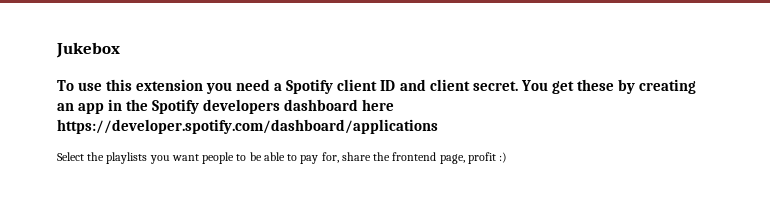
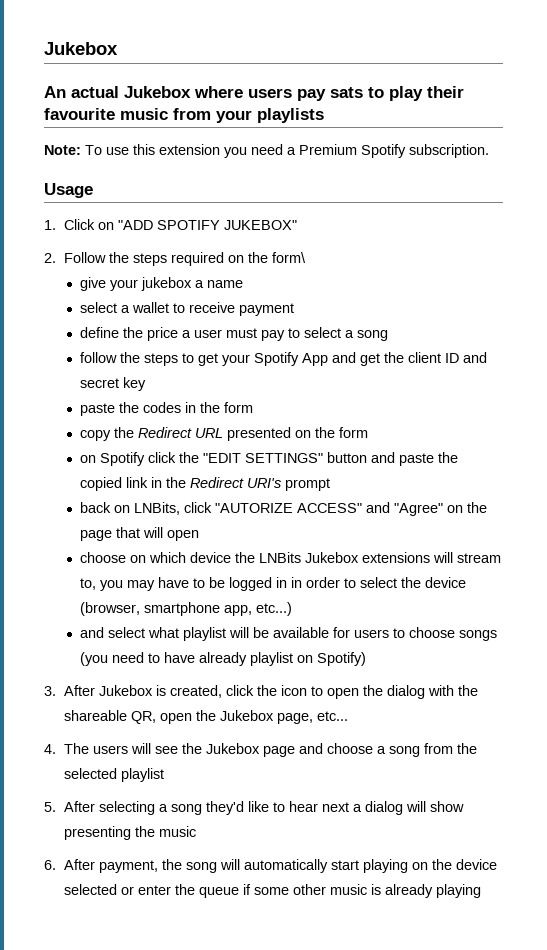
(120, 50) none -> [44,86,464,101] [44,108,324,123] [44,145,81,155] An actual Jukebox where users pay sats to play their favourite music from your playlists // Note:
[286,79,696,94] [57,99,395,114] [57,119,438,134] [57,152,508,164] Spotify client ID and client secret. You get these by creating an app in the Spotify developers dashboard here https://developer.spotify.com/dashboard/applications // Select the playlists you want people to be able to pay for, share the frontend page, profit :) -> [299,144,489,158] [44,183,93,198] [44,219,297,230] [44,252,306,266] [79,277,243,291] [79,302,294,316] [79,327,388,341] [79,352,487,366] [79,377,146,391] [79,402,253,416] [79,427,368,441] [79,452,458,466] [79,477,330,491] [79,502,487,516] [79,527,199,541] [79,552,501,563] [79,577,466,591] [79,602,292,616] [79,627,497,641] [79,652,366,666] [44,685,478,699] [63,710,348,724] [44,743,477,757] [63,768,164,782] [44,801,464,815] [63,826,196,840] [44,859,497,873] [63,884,481,898] Premium Spotify subscription. // Usage // 1. Click on "ADD SPOTIFY JUKEBOX" // 2. Follow the steps required on the form\ // give your jukebox a name // select a wallet to receive payment // define the price a user must pay to select a song // follow the steps to get your Spotify App and get the client ID and secret key // paste the codes in the form // copy the Redirect URL presented on the form // on Spotify click the "EDIT SETTINGS" button and paste the copied link in the Redirect URI's prompt // back on LNBits, click "AUTORIZE ACCESS" and "Agree" on the page that will open // choose on which device the LNBits Jukebox extensions will stream to, you may have to be logged in in order to select the device (browser, smartphone app, etc...) // and select what playlist will be available for users to choose songs (you need to have already playlist on Spotify) // 3. After Jukebox is created, click the icon to open the dialog with the shareable QR, open the Jukebox page, etc... // 4. The users will see the Jukebox page and choose a song from the selected playlist // 5. After selecting a song they'd like to hear next a dialog will show presenting the music // 6. After payment, the song will automatically start playing on the device selected or enter the queue if some other music is already playing

